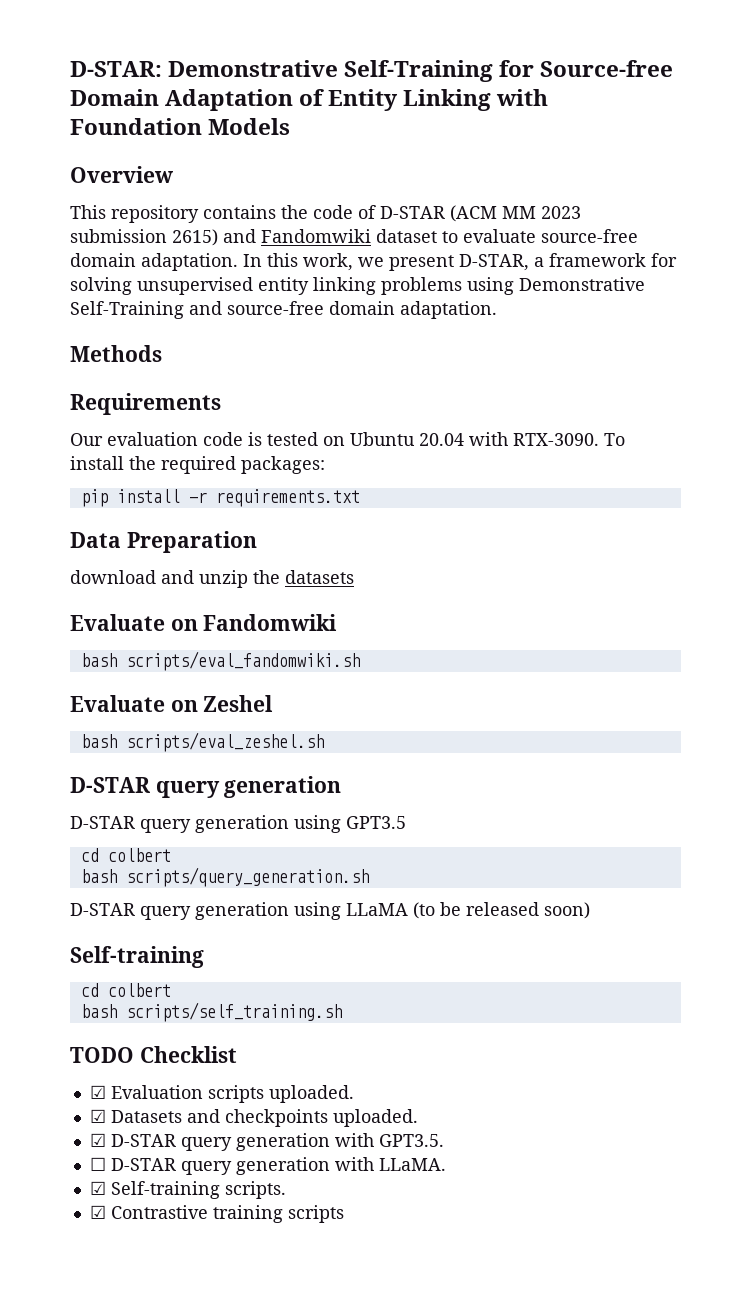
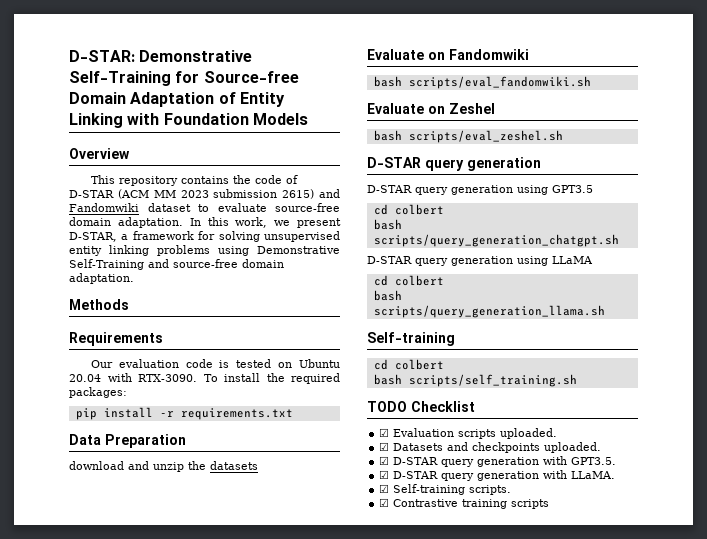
[125,867,369,887] scripts/query_generation.sh -> [373,234,619,247] scripts/query_generation_chatgpt.sh
[413,902,590,919] (to be released soon) -> [373,275,444,286] [373,290,402,301] [373,305,605,318] // cd colbert // bash scripts/query_generation_llama.sh
[89,1157,106,1171] ☐ -> [379,470,390,479] ☑

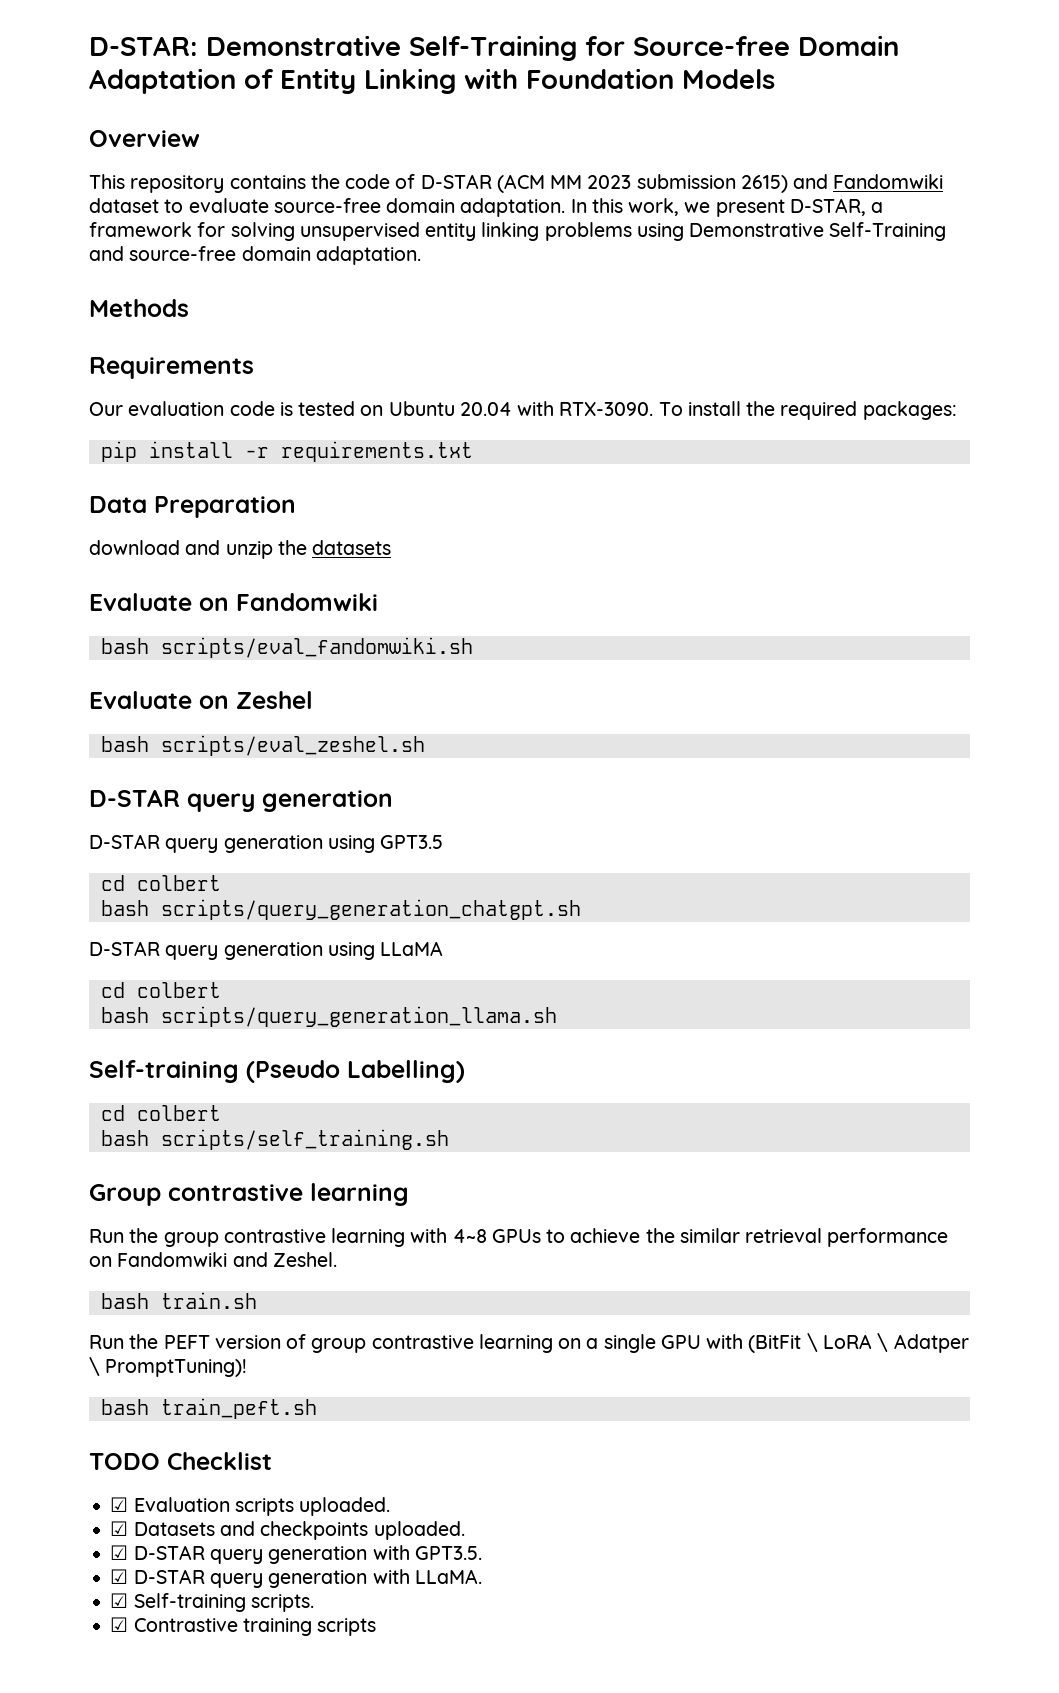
(455, 339) none -> [246,1060,465,1083] (Pseudo Labelling)
(577, 380) none -> [89,1183,409,1206] [89,1228,949,1247] [89,1252,337,1267] [100,1292,257,1309] [89,1333,969,1353] [89,1357,248,1377] [100,1398,317,1419] // Group contrastive learning // Run the group contrastive learning with 4~8 GPUs to achieve the similar retrieval performance on Fandomwiki and Zeshel. // bash train.sh // Run the PEFT version of group contrastive learning on a single GPU with (BitFit \ LoRA \ Adatper \ PromptTuning)! // bash train_peft.sh

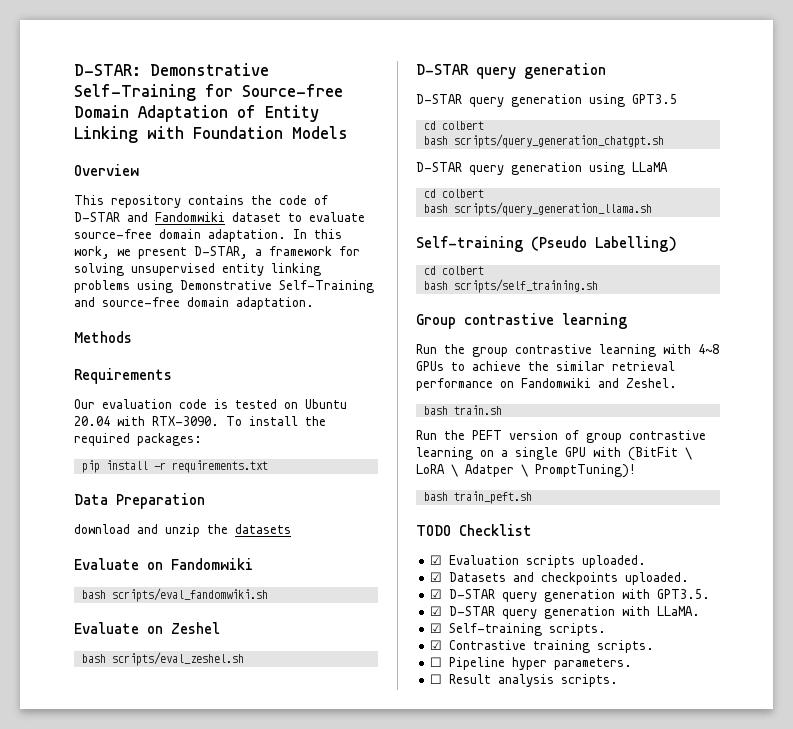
[496,174,788,193] (ACM MM 2023 submission 2615) -> (120, 217) none
[317,1618,377,1636] scripts -> [597,640,655,653] [430,657,633,670] [430,674,619,687] scripts. // ☐ Pipeline hyper parameters. // ☐ Result analysis scripts.

